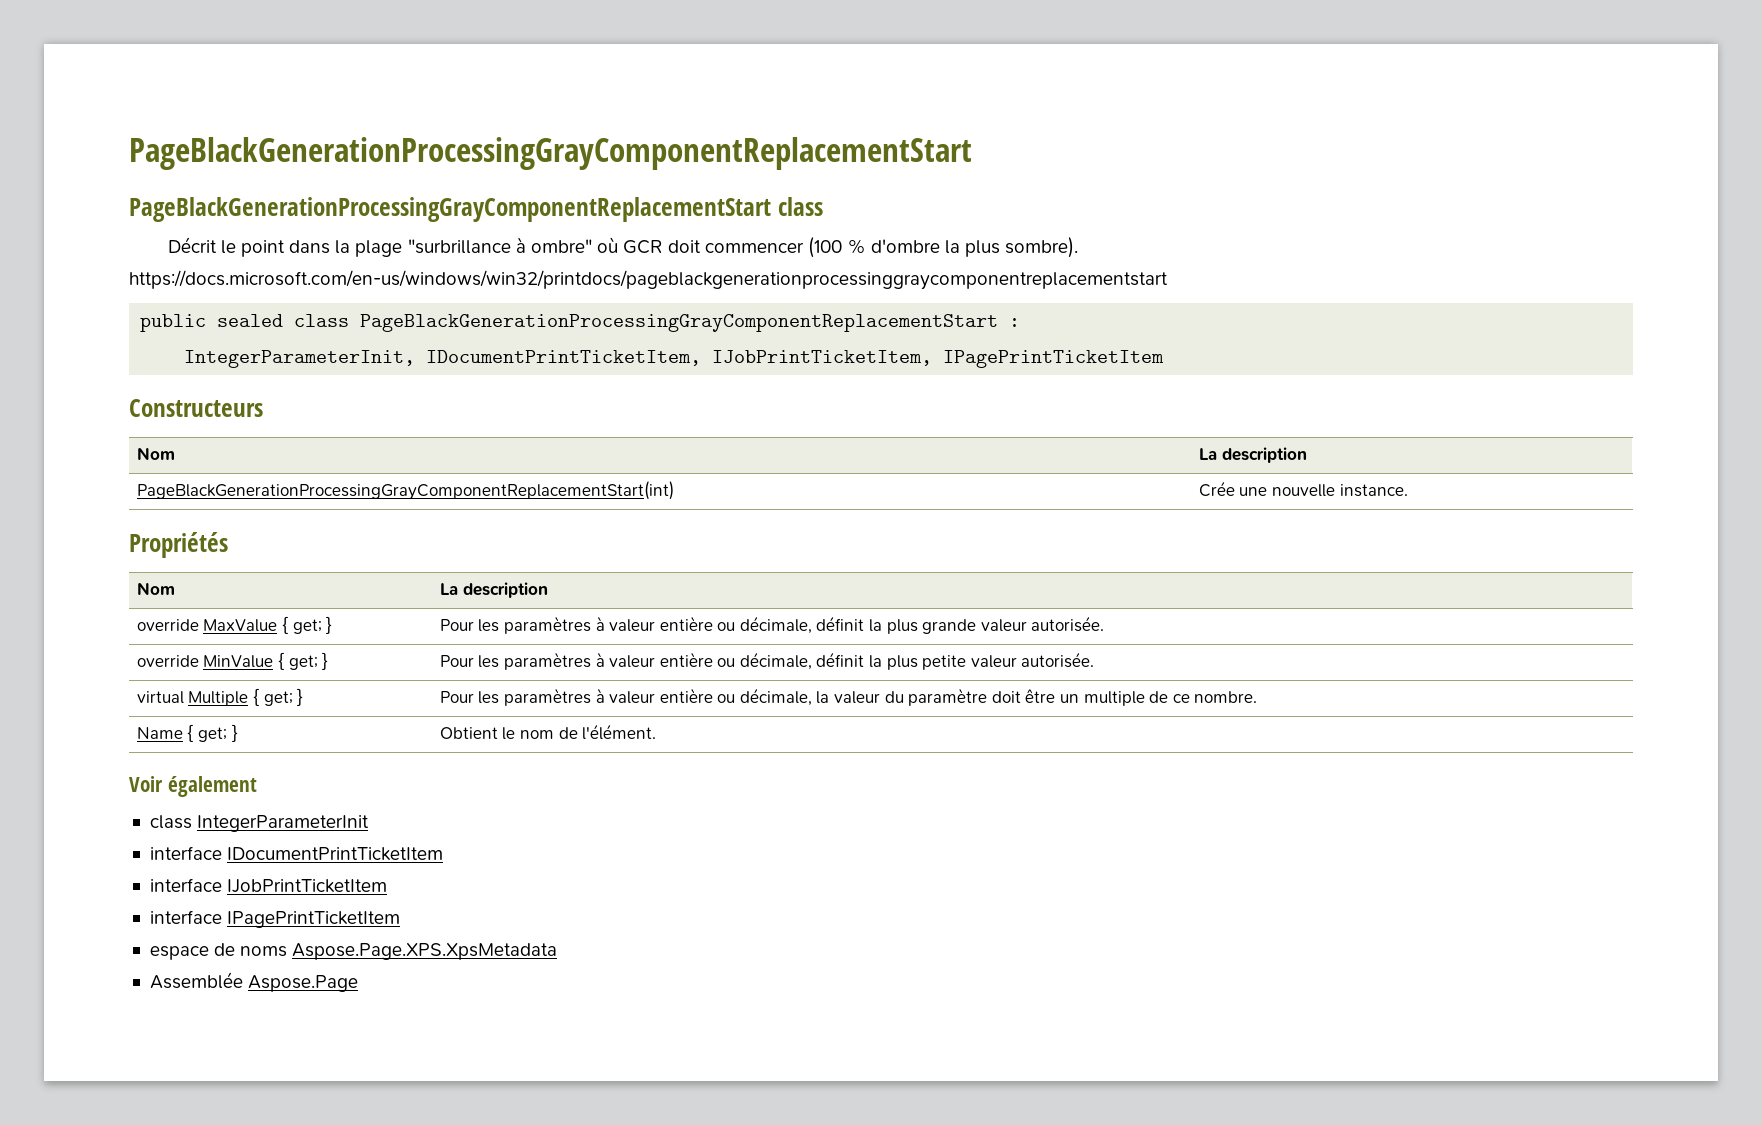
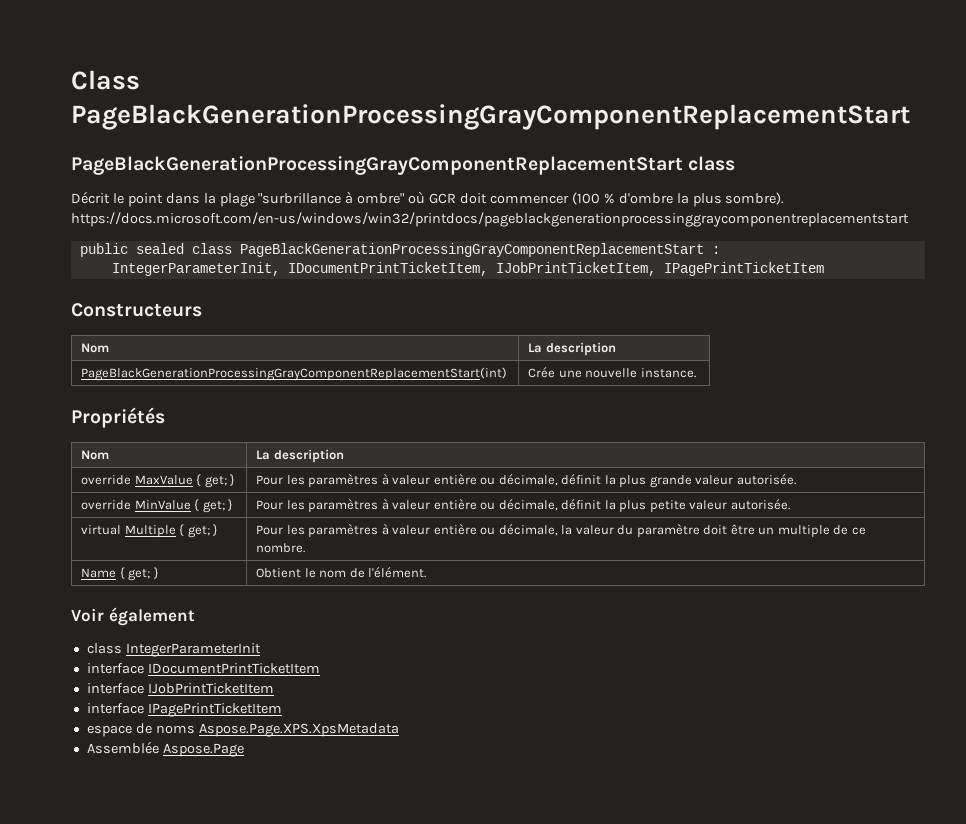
(129, 153) none -> [71,70,140,90] Class

